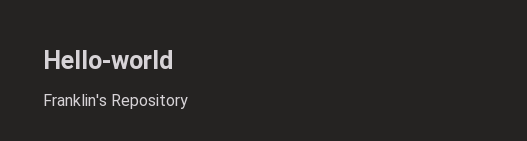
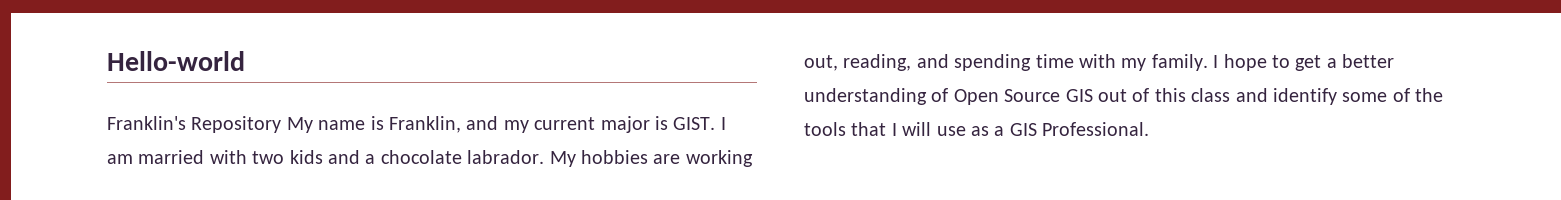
(189, 101) none -> [286,116,726,133] [107,150,753,167] [804,54,1395,71] [804,88,1444,105] [804,122,1150,136] My name is Franklin, and my current major is GIST. I am married with two kids and a chocolate labrador. My hobbies are working out, reading, and spending time with my family. I hope to get a better understanding of Open Source GIS out of this class and identify some of the tools that I will use as a GIS Professional.

